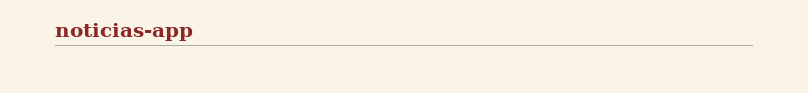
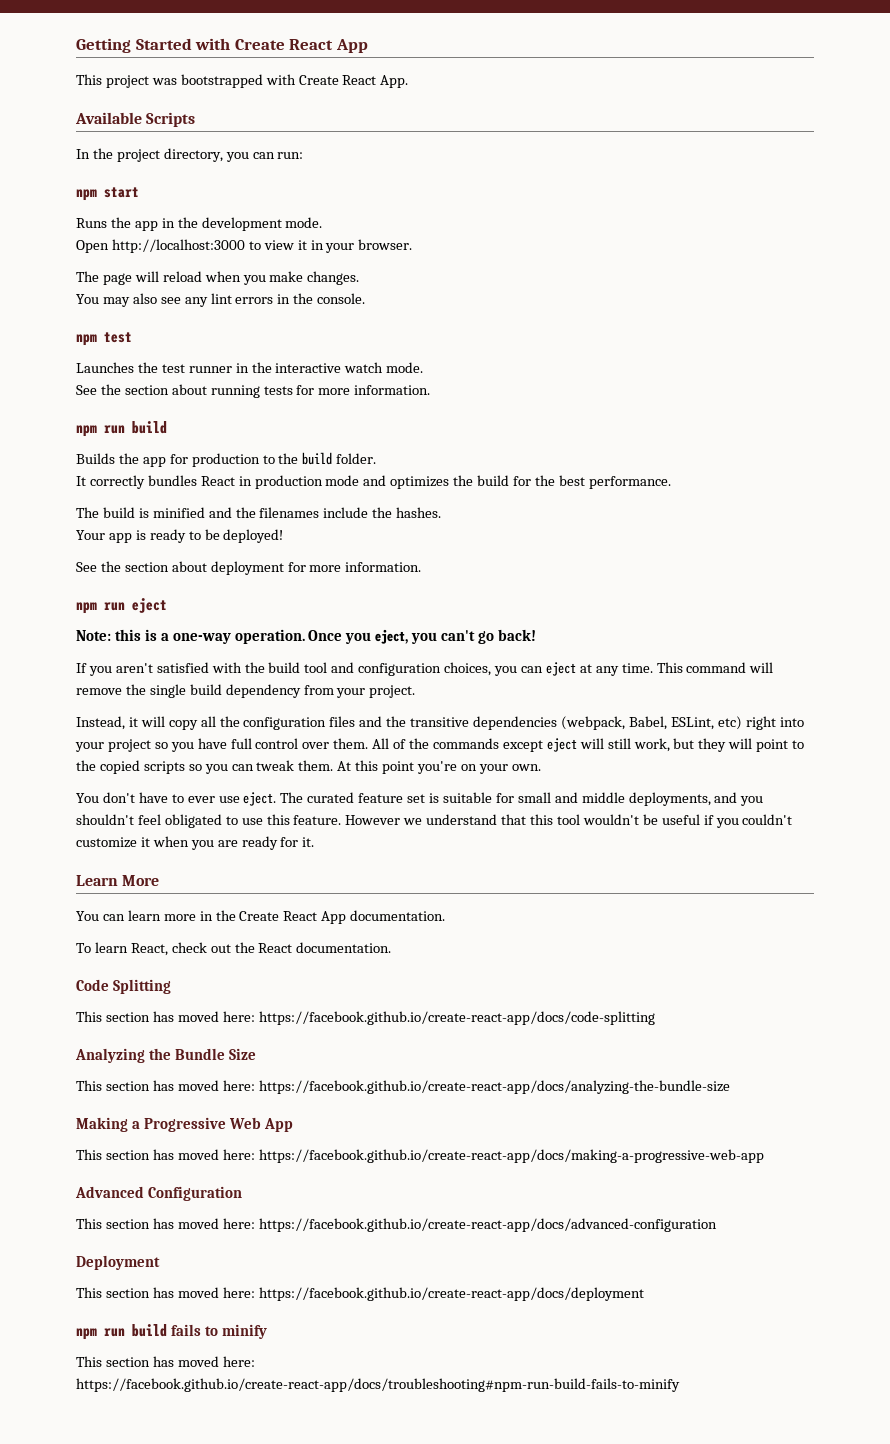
[55,23,193,41] noticias-app -> [76,38,368,53] [76,74,409,88] [75,112,196,127] [76,148,304,162] [76,187,139,201] [76,217,323,231] [76,239,413,253] [76,271,360,285] [76,293,366,307] [76,332,132,346] [76,362,424,373] [76,384,431,398] [76,421,167,437] [76,452,377,467] [76,475,671,489] [76,507,442,518] [76,529,284,543] [76,561,422,575] [76,598,167,614] [76,629,536,644] [76,662,774,676] [76,684,416,698] [76,716,804,730] [75,738,805,752] [76,760,541,774] [76,792,764,806] [76,814,793,828] [76,836,315,850] [76,875,160,886] [76,910,446,924] [76,942,392,956] [76,979,172,994] [76,1011,655,1025] [75,1048,257,1063] [76,1080,730,1094] [76,1117,294,1132] [76,1149,764,1163] [75,1186,243,1201] [76,1218,717,1232] [76,1255,160,1270] [76,1287,644,1301] [76,1324,268,1340] [76,1356,255,1367] [76,1378,680,1392] Getting Started with Create React App // This project was bootstrapped with Create React App. // Available Scripts // In the project directory, you can run: // npm start // Runs the app in the development mode. // Open http://localhost:3000 to view it in your browser. // The page will reload when you make changes. // You may also see any lint errors in the console. // npm test // Launches the test runner in the interactive watch mode. // See the section about running tests for more information. // npm run build // Builds the app for production to the build folder. // It correctly bundles React in production mode and optimizes the build for the best performance. // The build is minified and the filenames include the hashes. // Your app is ready to be deployed! // See the section about deployment for more information. // npm run eject // Note: this is a one-way operation. Once you eject, you can't go back! // If you aren't satisfied with the build tool and configuration choices, you can eject at any time. This command will remove the single build dependency from your project. // Instead, it will copy all the configuration files and the transitive dependencies (webpack, Babel, ESLint, etc) right into your project so you have full control over them. All of the commands except eject will still work, but they will point to the copied scripts so you can tweak them. At this point you're on your own. // You don't have to ever use eject. The curated feature set is suitable for small and middle deployments, and you shouldn't feel obligated to use this feature. However we understand that this tool wouldn't be useful if you couldn't customize it when you are ready for it. // Learn More // You can learn more in the Create React App documentation. // To learn React, check out the React documentation. // Code Splitting // This section has moved here: https://facebook.github.io/create-react-app/docs/code-splitting // Analyzing the Bundle Size // This section has moved here: https://facebook.github.io/create-react-app/docs/analyzing-the-bundle-size // Making a Progressive Web App // This section has moved here: https://facebook.github.io/create-react-app/docs/making-a-progressive-web-app // Advanced Configuration // This section has moved here: https://facebook.github.io/create-react-app/docs/advanced-configuration // Deployment // This section has moved here: https://facebook.github.io/create-react-app/docs/deployment // npm run build fails to minify // This section has moved here: https://facebook.github.io/create-react-app/docs/troubleshooting#npm-run-build-fails-to-minify

